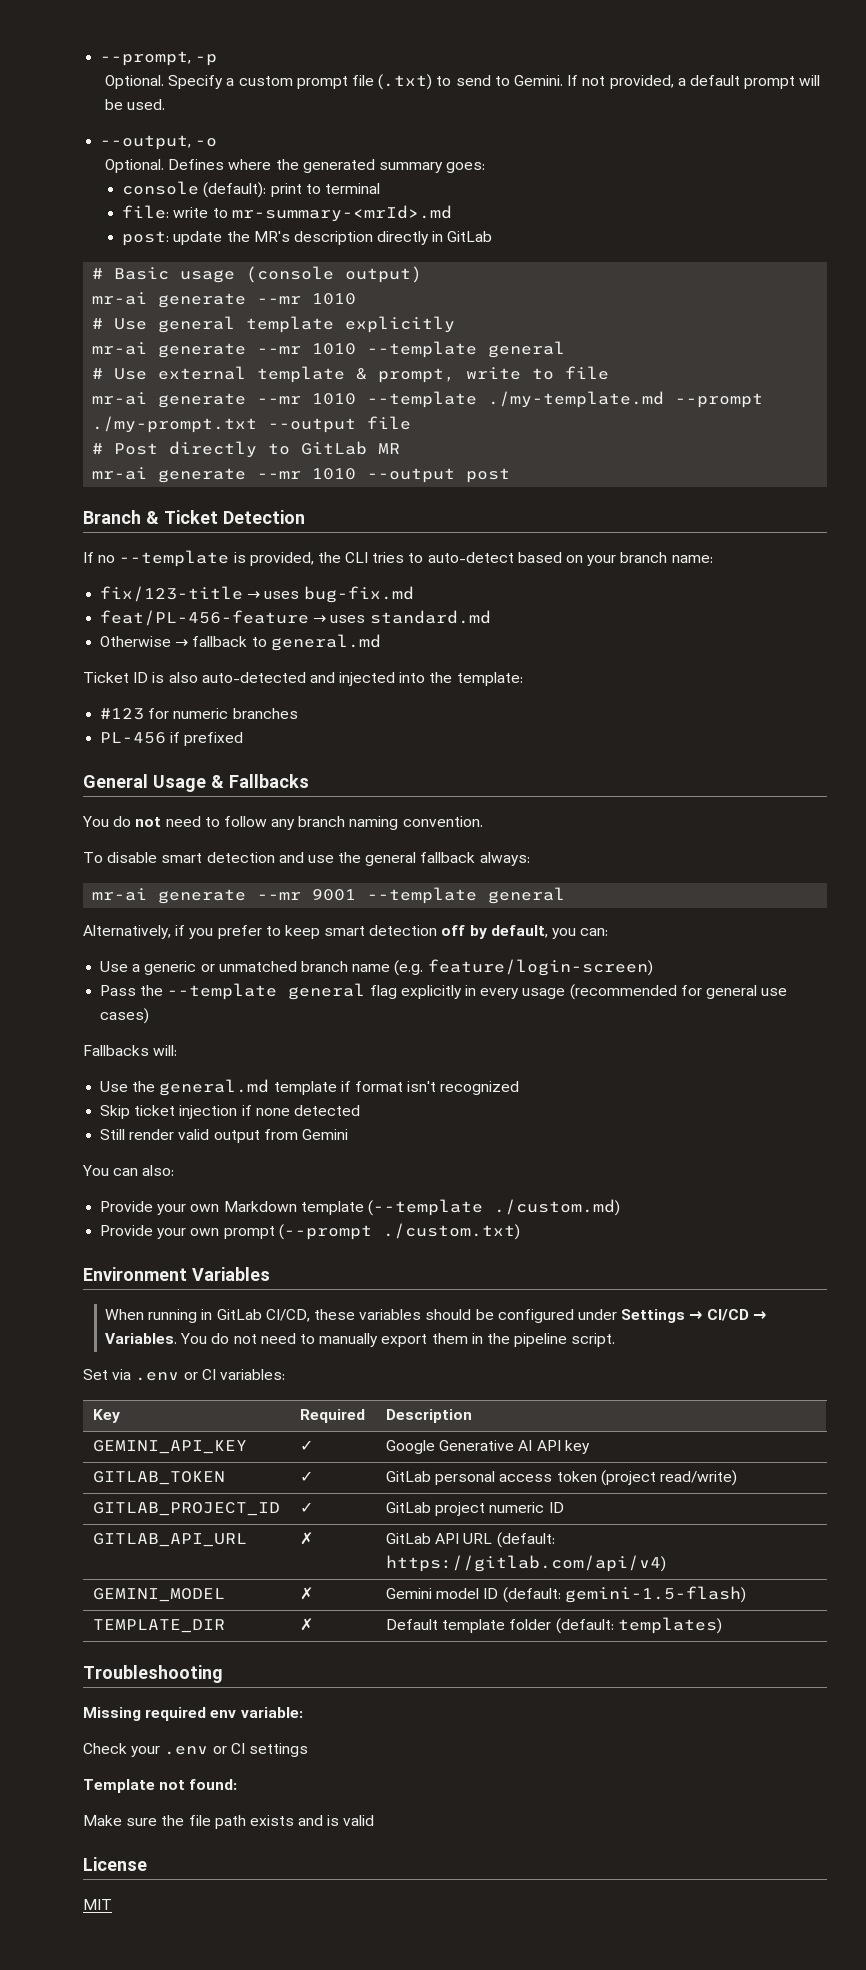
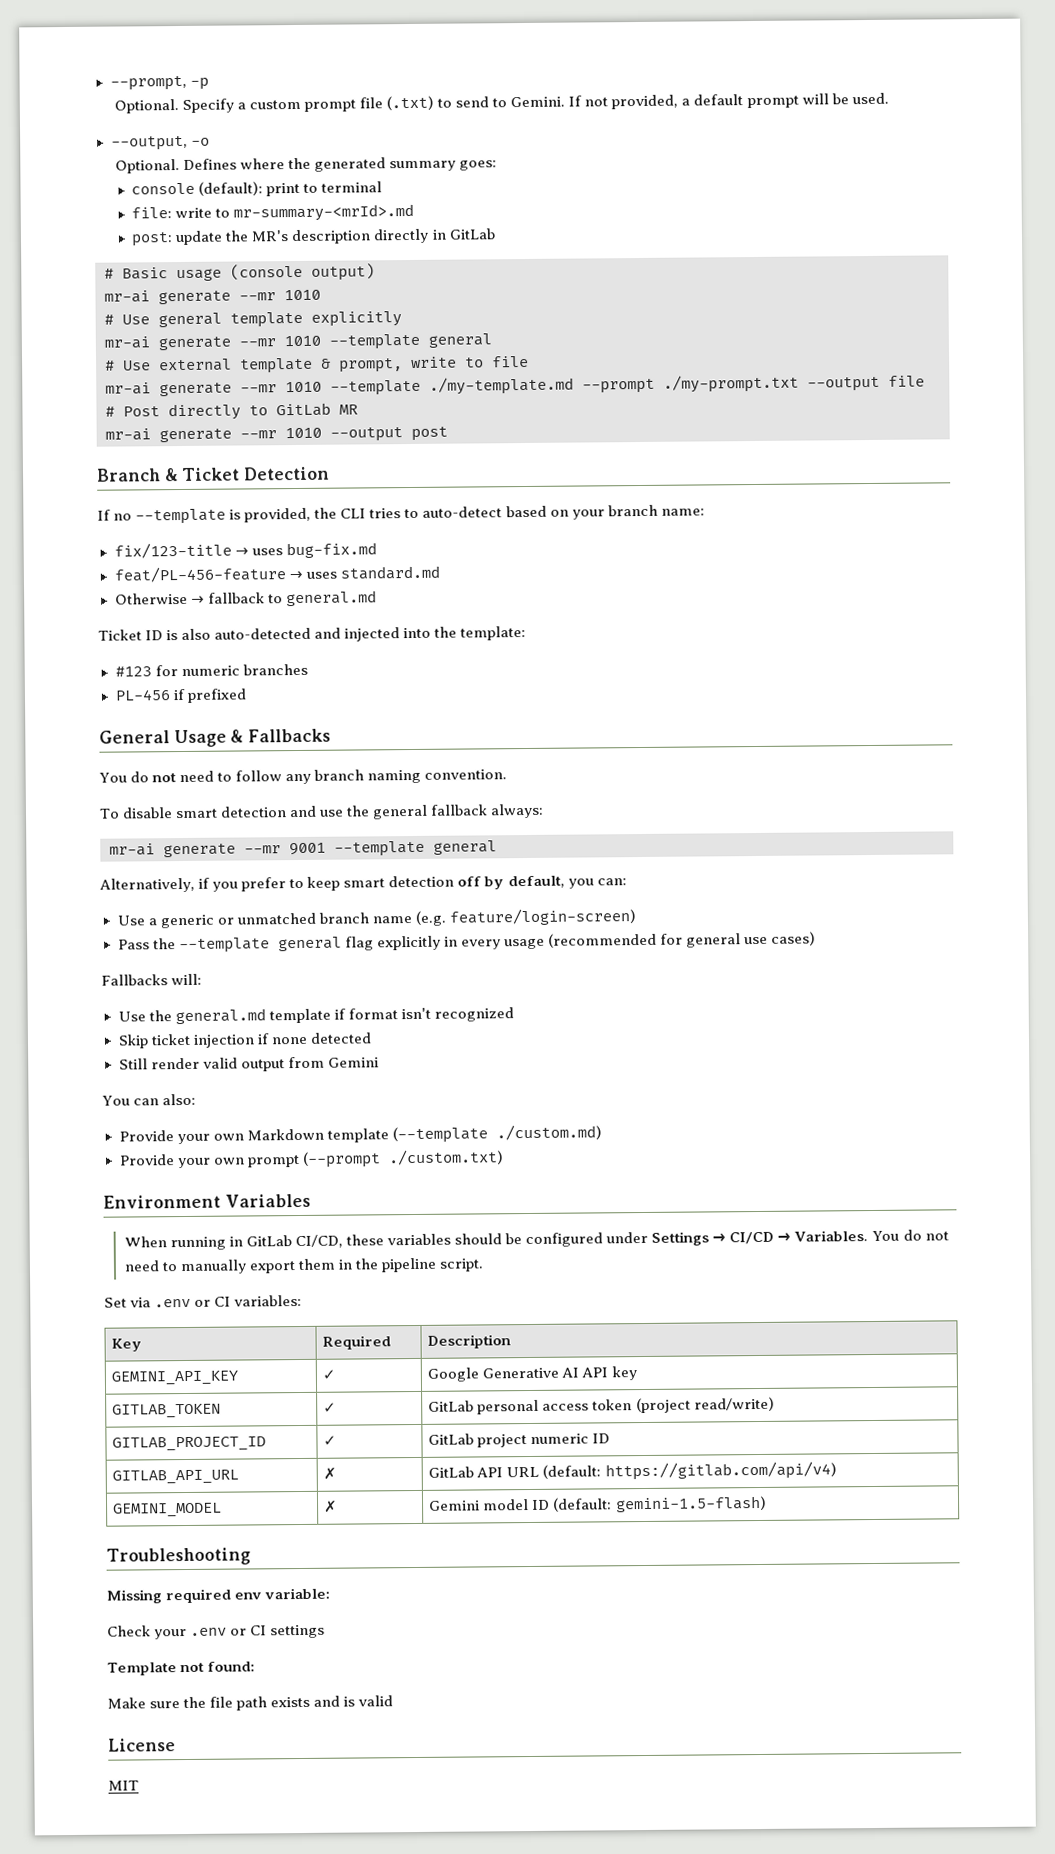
[92,1619,225,1633] [299,1618,313,1631] [385,1617,722,1634] // TEMPLATE_DIR | ✗ | Default template folder (default: templates) -> (767, 1504) none

